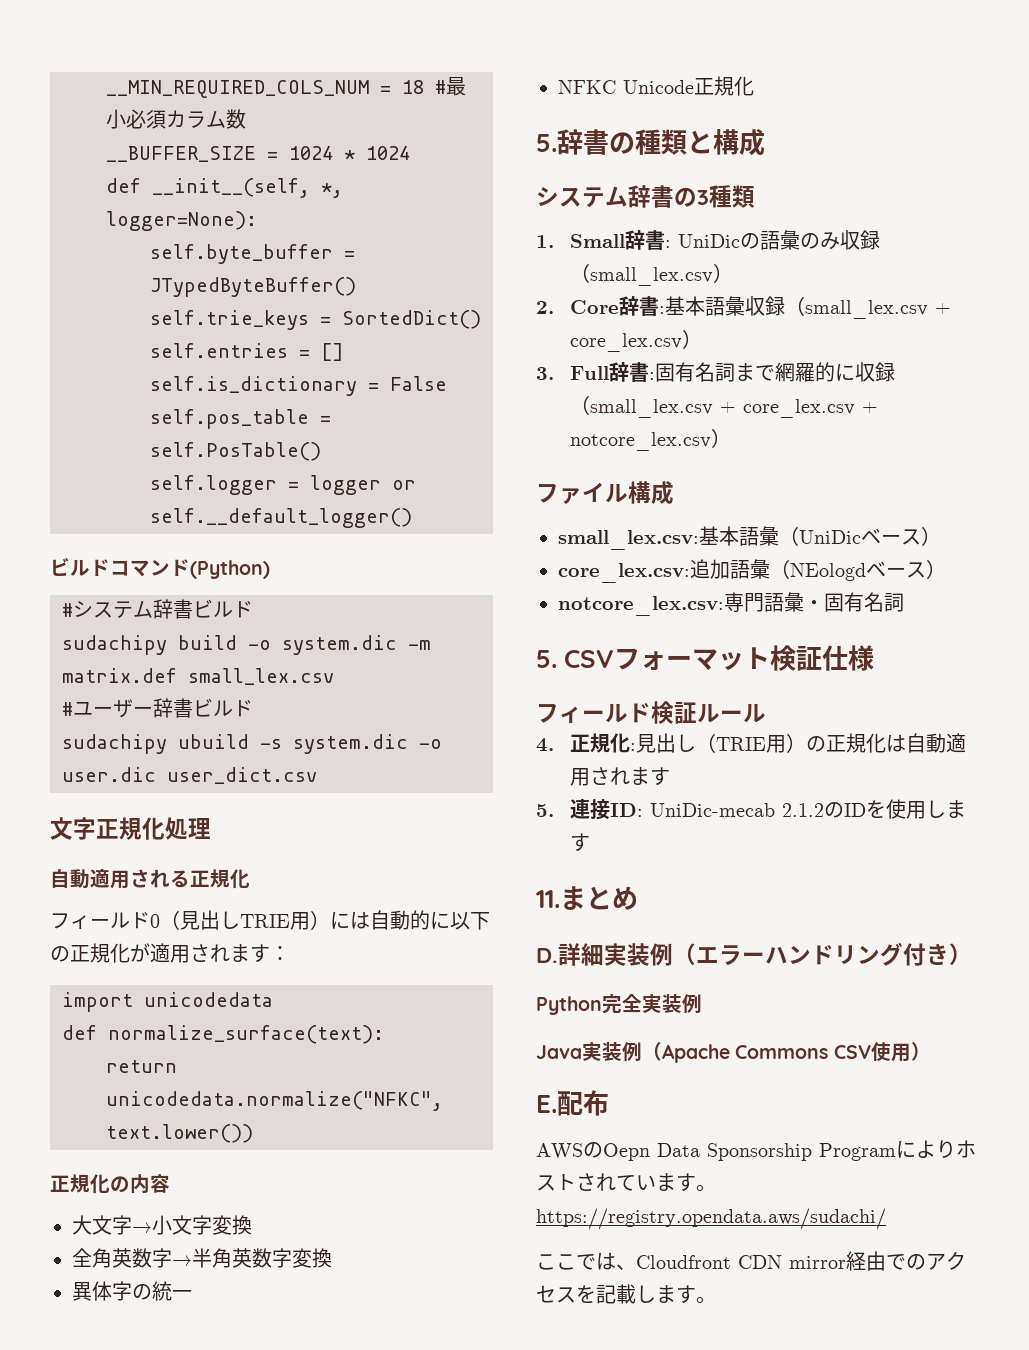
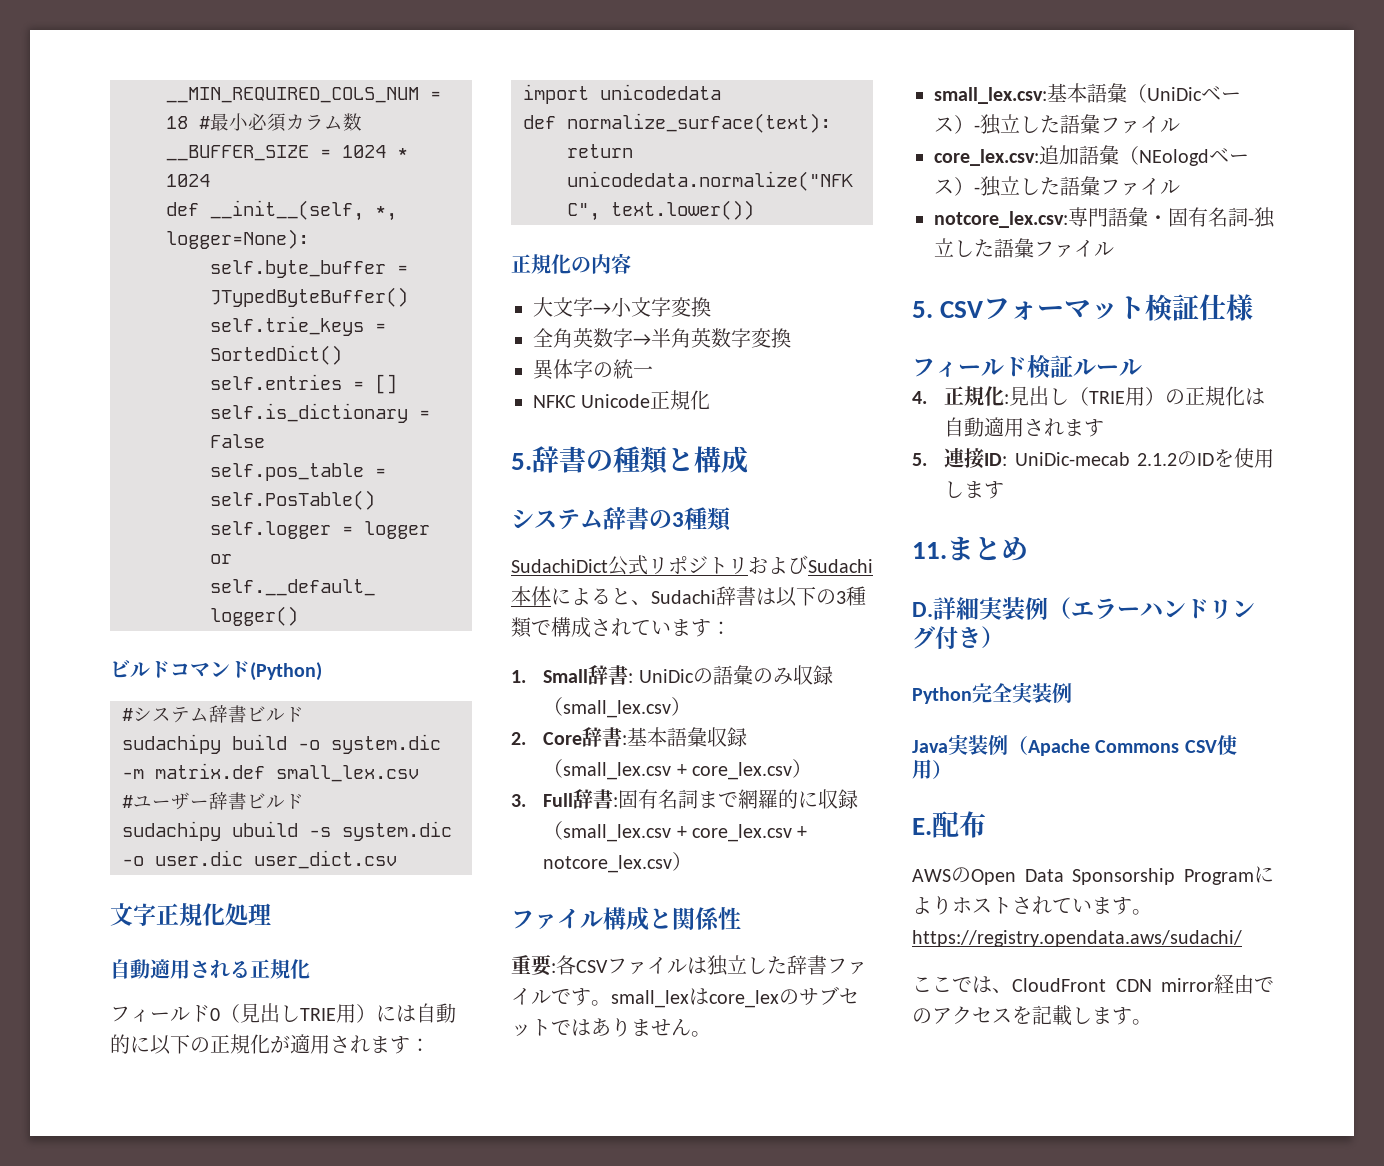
(755, 196) none -> [511,555,873,576] [511,586,866,607] [511,617,731,638] // SudachiDict公式リポジトリおよびSudachi本体によると、Sudachi辞書は以下の3種類で構成されています：
(674, 493) none -> [649,907,741,930] [511,955,867,976] [511,986,859,1008] [511,1018,711,1037] と関係性 // 重要:各CSVファイルは独立した辞書ファイルです。small_lexはcore_lexのサブセットではありません。
(941, 536) none -> [974,114,1180,135] -独立した語彙ファイル
(946, 569) none -> [974,176,1180,197] -独立した語彙ファイル
(904, 602) none -> [1248,207,1275,228] [934,238,1114,258] -独立した語彙ファイル
[603,1143,650,1161] Oepn -> [971,869,1016,885] Open
[636,1255,731,1269] Cloudfront -> [1012,978,1106,992] CloudFront

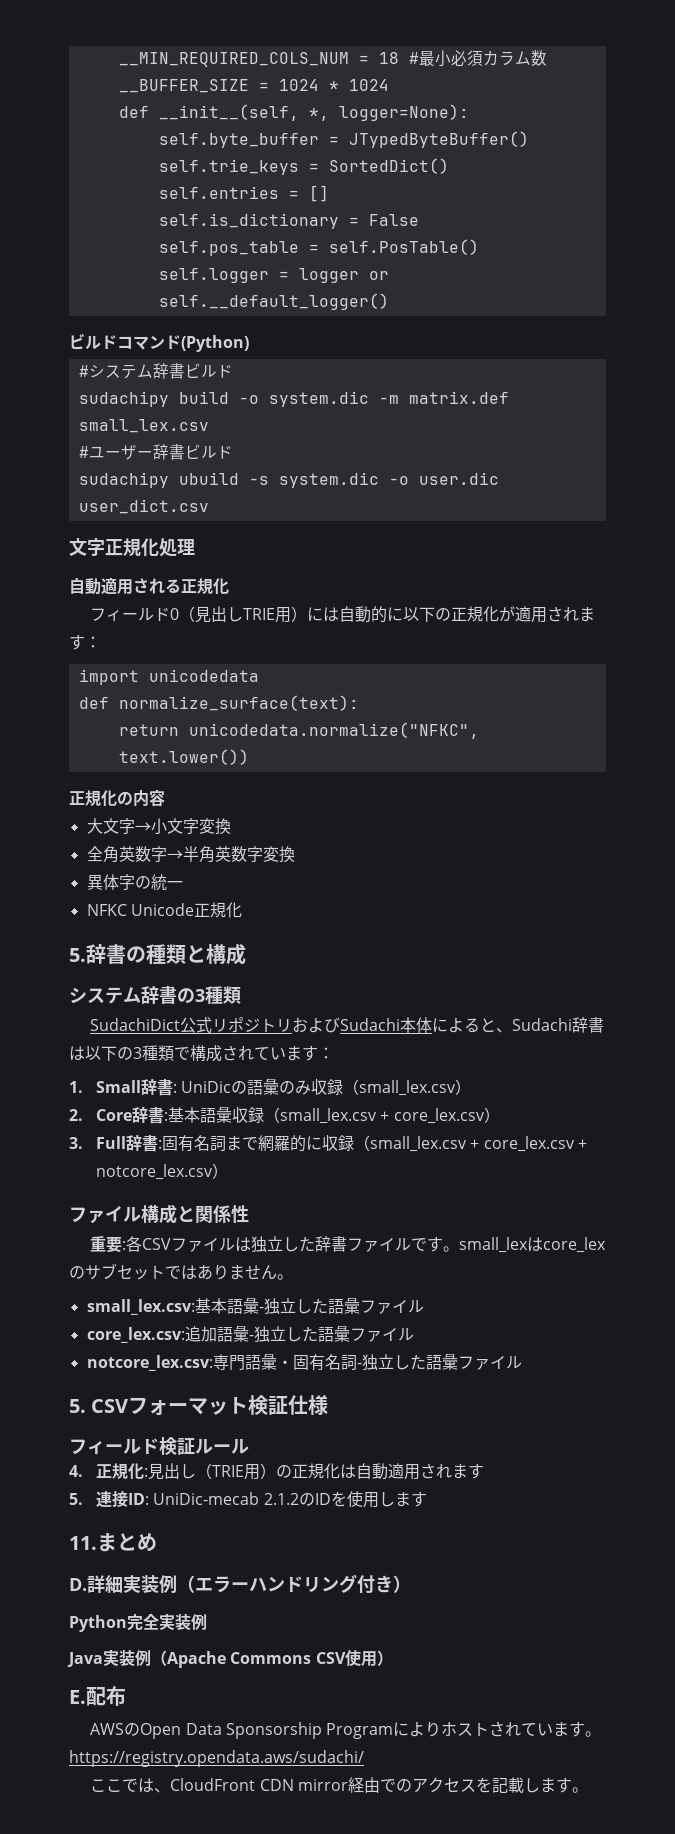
[1127,84,1241,103] [934,115,974,134] （UniDicベース） -> (259, 1305) none
[1119,146,1249,166] [934,177,974,196] （NEologdベース） -> (249, 1333) none

